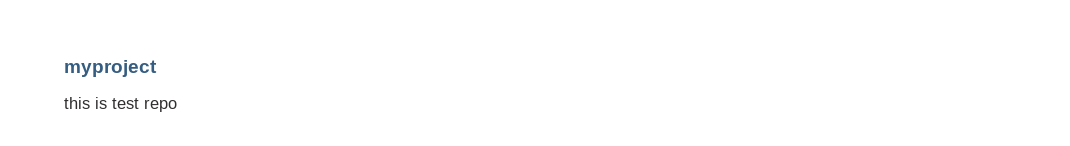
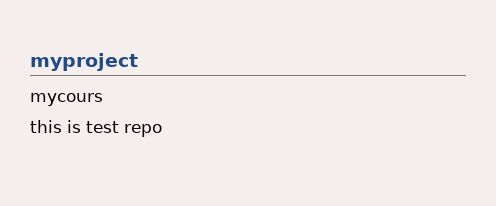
(157, 68) none -> [30,93,103,106] // mycours

